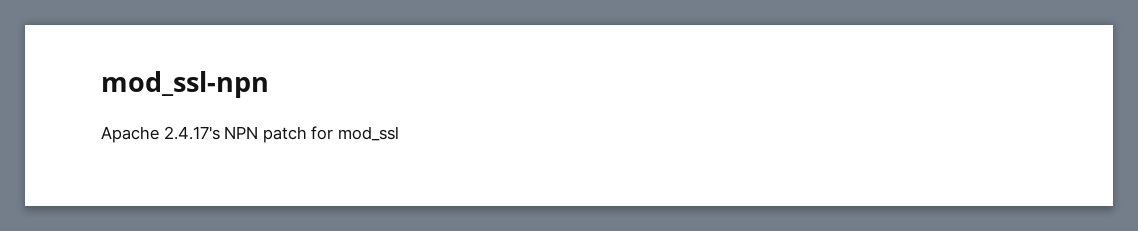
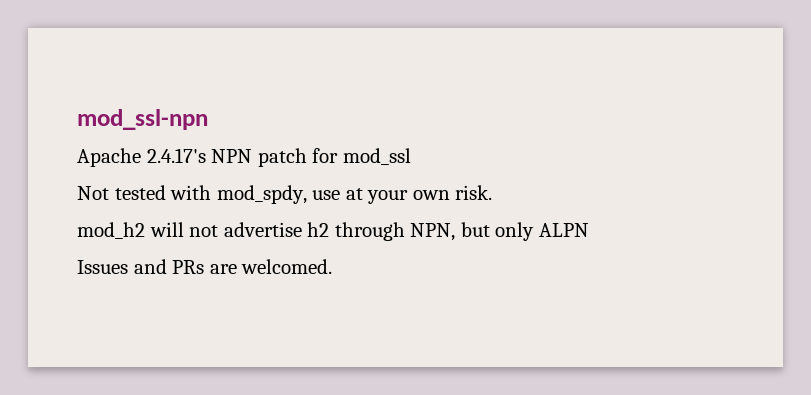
(399, 133) none -> [77,185,493,204] [77,222,589,241] [77,259,333,274] // Not tested with mod_spdy, use at your own risk. // mod_h2 will not advertise h2 through NPN, but only ALPN // Issues and PRs are welcomed.

